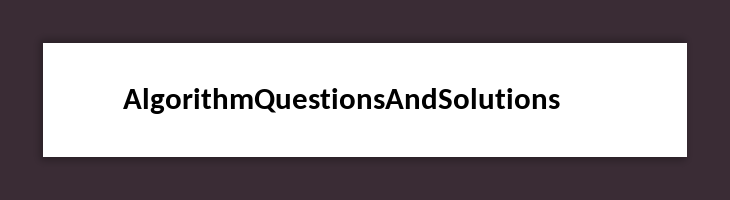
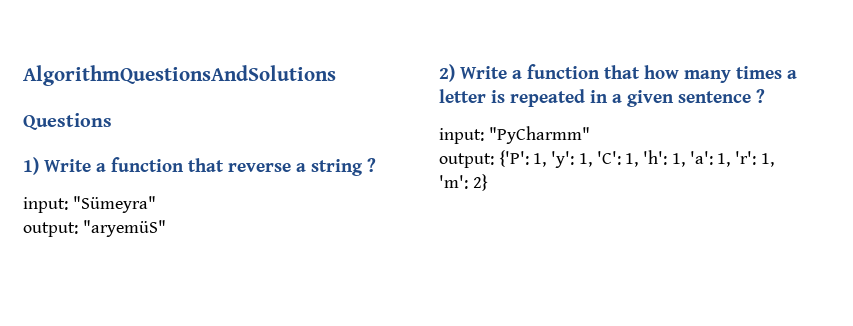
(560, 101) none -> [23,113,112,130] [23,157,376,176] [23,196,156,213] [23,220,166,237] [439,64,797,83] [439,89,765,107] [439,126,590,144] [439,150,774,168] [439,174,488,191] // Questions // 1) Write a function that reverse a string ? // input: "Sümeyra" // output: "aryemüS" // 2) Write a function that how many times a letter is repeated in a given sentence ? // input: "PyCharmm" // output: {'P': 1, 'y': 1, 'C': 1, 'h': 1, 'a': 1, 'r': 1, 'm': 2}

